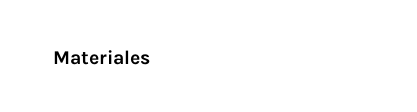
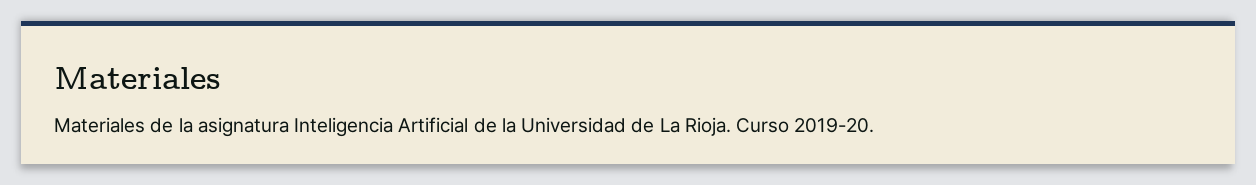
[53,50,150,65] Materiales -> [54,67,221,89] [54,117,875,137] Materiales // Materiales de la asignatura Inteligencia Artificial de la Universidad de La Rioja. Curso 2019-20.

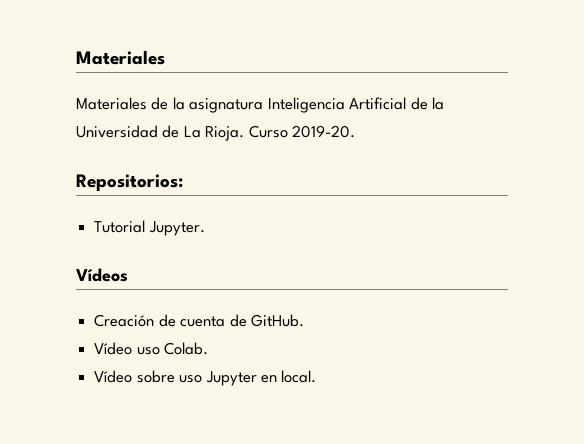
(875, 125) none -> [76,174,183,191] [94,220,205,236] [76,268,128,282] [94,314,304,327] [94,342,209,355] [94,370,317,386] // Repositorios: // Tutorial Jupyter. // Vídeos // Creación de cuenta de GitHub. // Vídeo uso Colab. // Vídeo sobre uso Jupyter en local.

